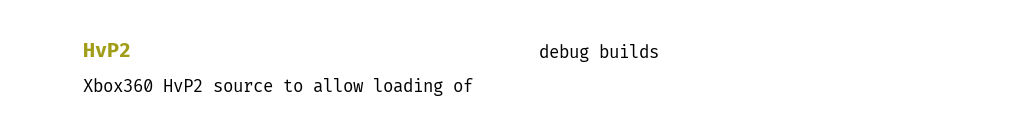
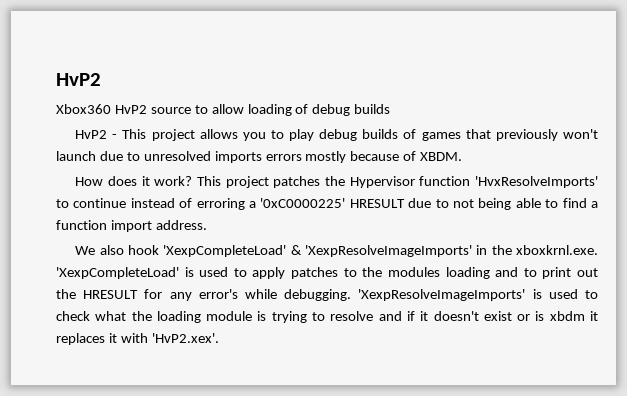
(659, 51) none -> [75,129,598,141] [56,151,463,163] [75,176,598,188] [56,198,598,210] [56,220,207,232] [75,245,598,257] [56,267,599,279] [56,289,598,301] [56,311,599,323] [56,333,219,345] // HvP2 - This project allows you to play debug builds of games that previously won't launch due to unresolved imports errors mostly because of XBDM. // How does it work? This project patches the Hypervisor function 'HvxResolveImports' to continue instead of erroring a '0xC0000225' HRESULT due to not being able to find a function import address. // We also hook 'XexpCompleteLoad' & 'XexpResolveImageImports' in the xboxkrnl.exe. 'XexpCompleteLoad' is used to apply patches to the modules loading and to print out the HRESULT for any error's while debugging. 'XexpResolveImageImports' is used to check what the loading module is trying to resolve and if it doesn't exist or is xbdm it replaces it with 'HvP2.xex'.

